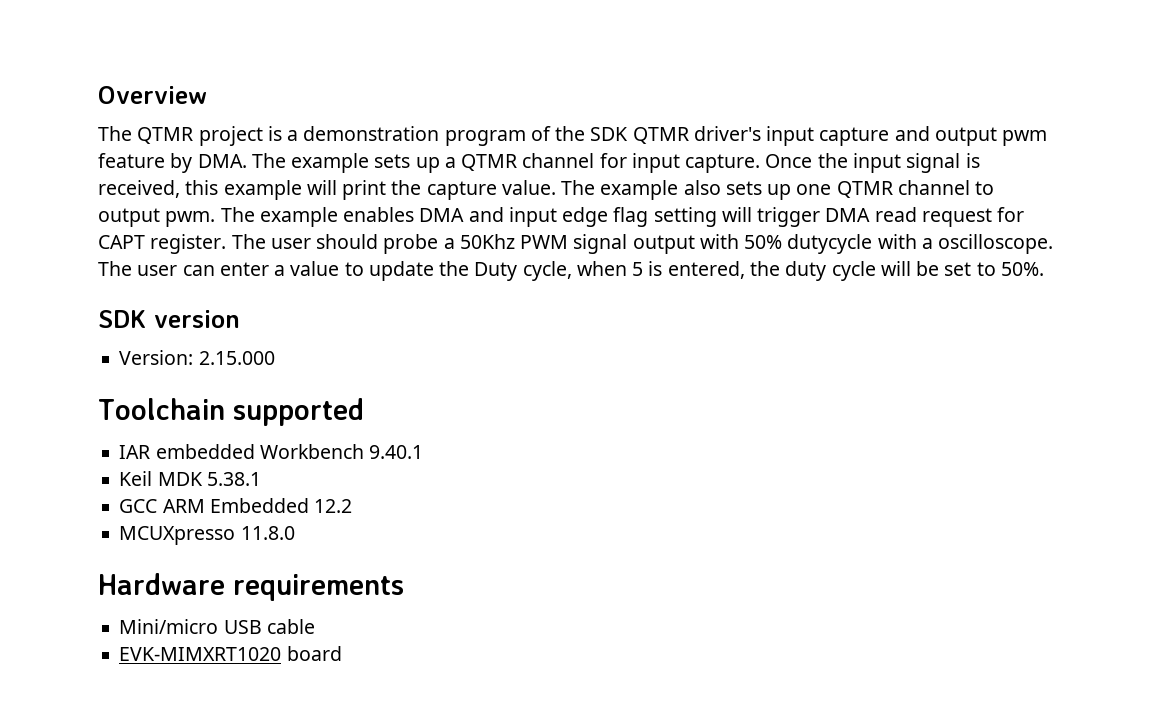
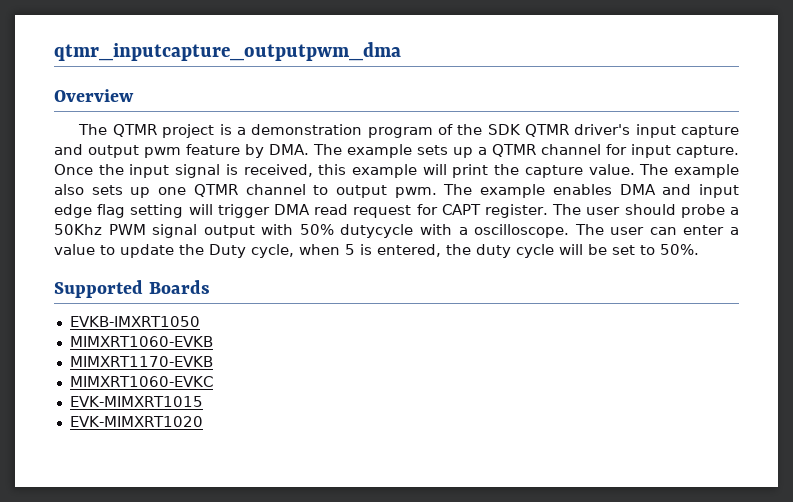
(98, 95) none -> [54,42,401,61] qtmr_inputcapture_outputpwm_dma //
[98,310,240,328] [119,350,275,365] [98,398,364,426] [119,444,424,459] [119,471,261,486] [119,498,353,513] [119,526,295,545] [98,573,404,601] [119,619,315,634] SDK version // Version: 2.15.000 // Toolchain supported // IAR embedded Workbench 9.40.1 // Keil MDK 5.38.1 // GCC ARM Embedded 12.2 // MCUXpresso 11.8.0 // Hardware requirements // Mini/micro USB cable -> [54,280,210,298] [69,316,200,327] [69,336,213,347] [69,356,213,367] [69,376,213,387] [69,396,203,407] Supported Boards // EVKB-IMXRT1050 // MIMXRT1060-EVKB // MIMXRT1170-EVKB // MIMXRT1060-EVKC // EVK-MIMXRT1015
[286,646,342,661] board -> (203, 421) none

